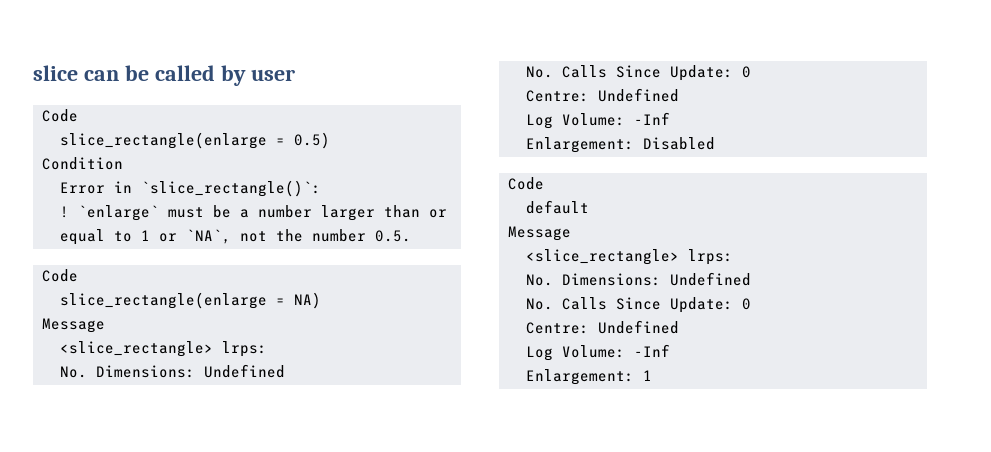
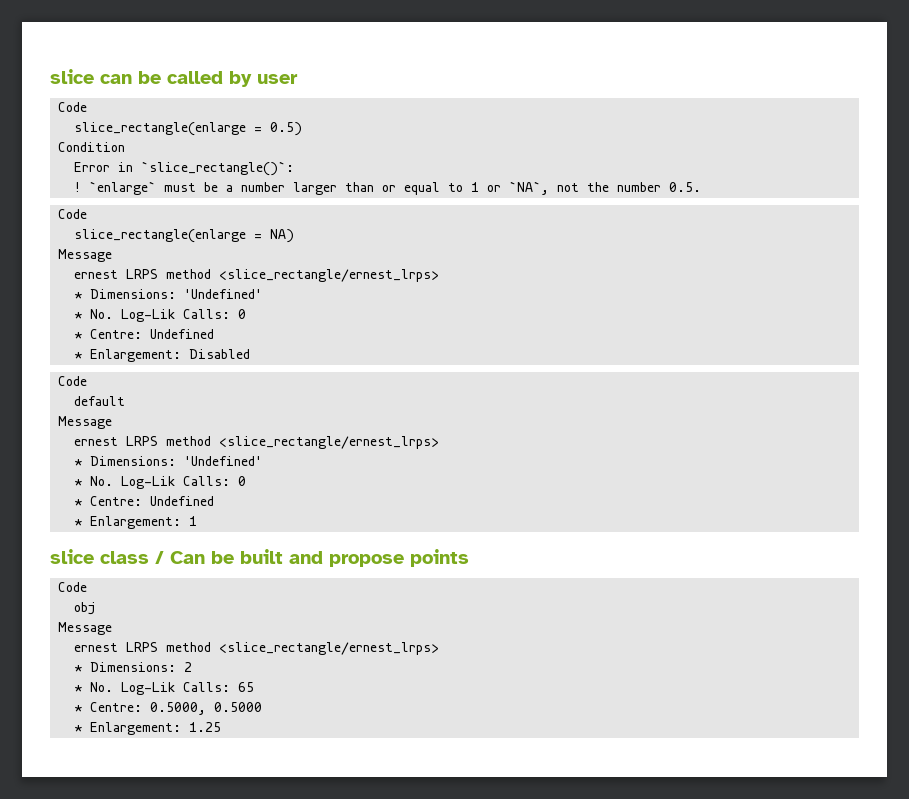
[60,341,268,357] [60,364,286,378] [526,65,752,81] [526,88,680,102] [526,112,671,129] <slice_rectangle> lrps: // No. Dimensions: Undefined // No. Calls Since Update: 0 // Centre: Undefined // Log Volume: -Inf // -> [74,269,440,282] [74,289,263,299] [74,309,247,322] [74,329,215,339] [74,352,83,359] ernest LRPS method <slice_rectangle/ernest_lrps> // * Dimensions: 'Undefined' // * No. Log-Lik Calls: 0 // * Centre: Undefined // *
[526,249,734,265] [526,272,752,286] [526,297,752,313] [526,320,680,334] [526,344,671,361] <slice_rectangle> lrps: // No. Dimensions: Undefined // No. Calls Since Update: 0 // Centre: Undefined // Log Volume: -Inf // -> [74,436,440,449] [74,456,263,466] [74,476,247,489] [74,496,215,506] [74,519,83,526] ernest LRPS method <slice_rectangle/ernest_lrps> // * Dimensions: 'Undefined' // * No. Log-Lik Calls: 0 // * Centre: Undefined // *
(653, 375) none -> [50,549,469,567] [58,582,88,592] [74,602,96,615] [58,622,113,635] [74,642,440,655] [74,662,193,672] [74,682,255,695] [74,702,263,715] [74,722,222,735] // slice class / Can be built and propose points // Code // obj // Message // ernest LRPS method <slice_rectangle/ernest_lrps> // * Dimensions: 2 // * No. Log-Lik Calls: 65 // * Centre: 0.5000, 0.5000 // * Enlargement: 1.25

